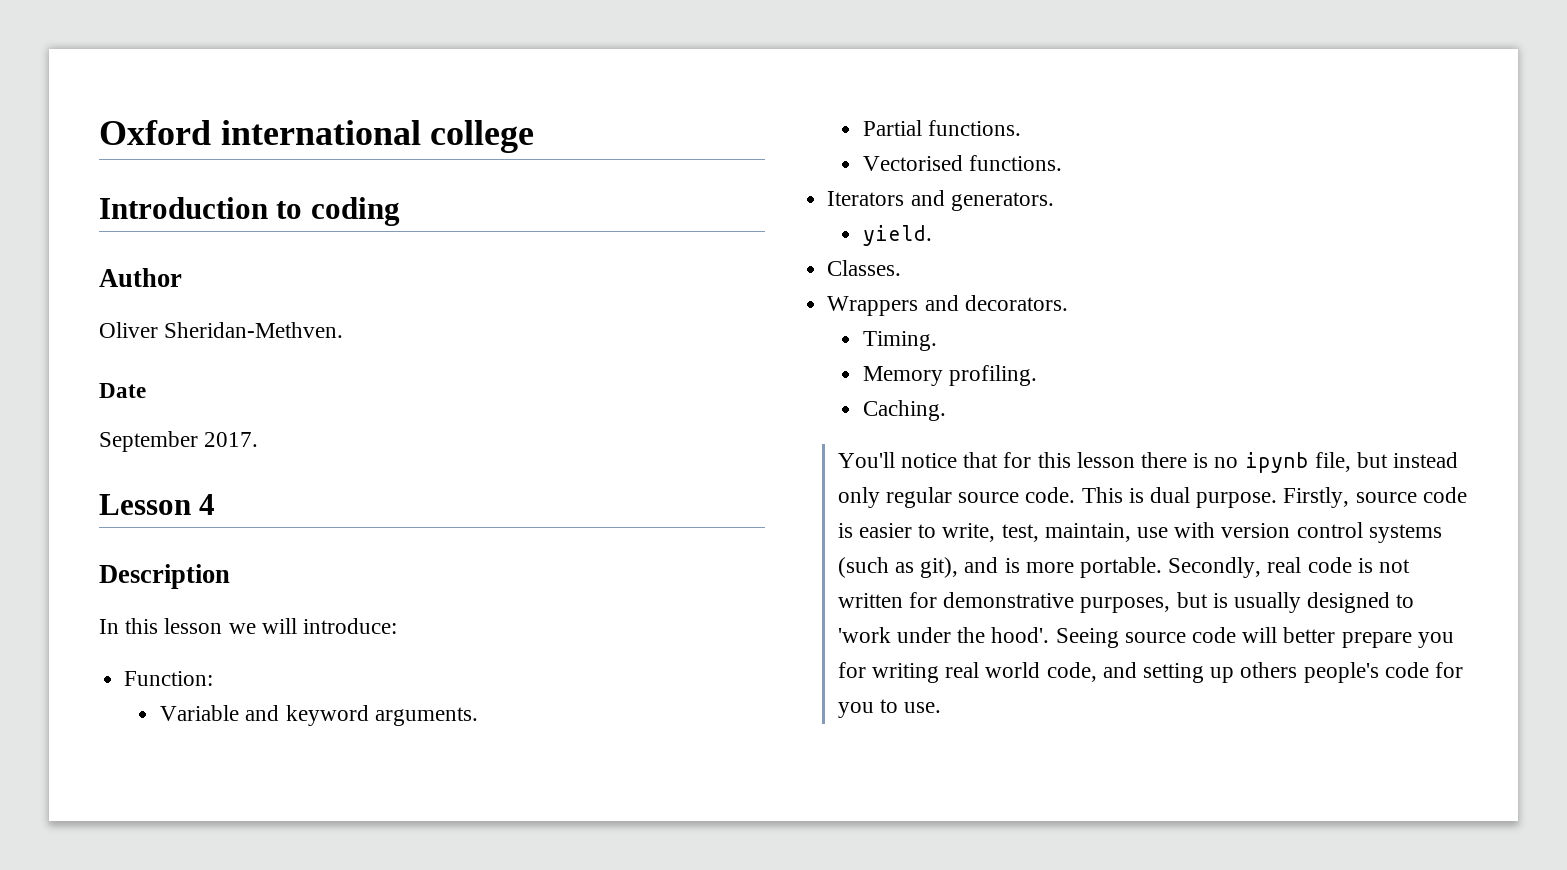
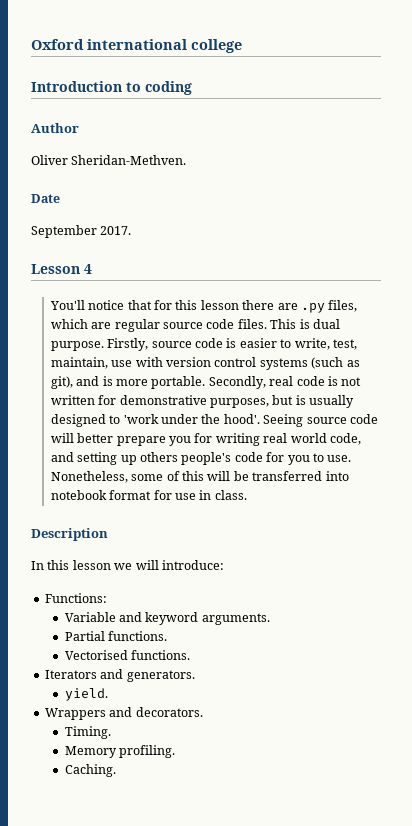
[99,564,230,589] [99,618,398,634] [124,671,214,686] [160,705,478,726] [863,120,1022,136] [863,155,1063,171] [827,190,1054,211] [863,225,933,246] [827,260,902,276] [827,295,1068,316] [863,331,938,351] [863,365,1038,386] [863,400,947,421] // Description // In this lesson we will introduce: // Function: // Variable and keyword arguments. // Partial functions. // Vectorised functions. // Iterators and generators. // yield. // Classes. // Wrappers and decorators. // Timing. // Memory profiling. // Caching. -> (92, 269) none
[1193,452,1459,473] [837,487,1076,508] is no ipynb file, but instead only regular source code. -> [277,300,358,313] [50,319,267,332] are .py files, which are regular source code files.
(942, 707) none -> [50,471,349,483] [50,490,247,500] [31,528,108,541] [31,560,224,570] [44,593,107,603] [64,612,270,625] [64,631,168,641] [64,650,191,660] [44,669,195,682] [64,688,108,701] [44,707,203,720] [64,726,111,739] [64,745,176,758] [64,764,116,777] Nonetheless, some of this will be transferred into notebook format for use in class. // Description // In this lesson we will introduce: // Functions: // Variable and keyword arguments. // Partial functions. // Vectorised functions. // Iterators and generators. // yield. // Wrappers and decorators. // Timing. // Memory profiling. // Caching.

